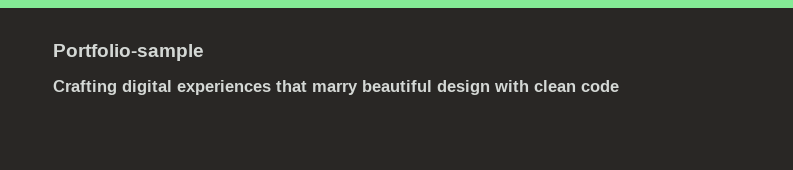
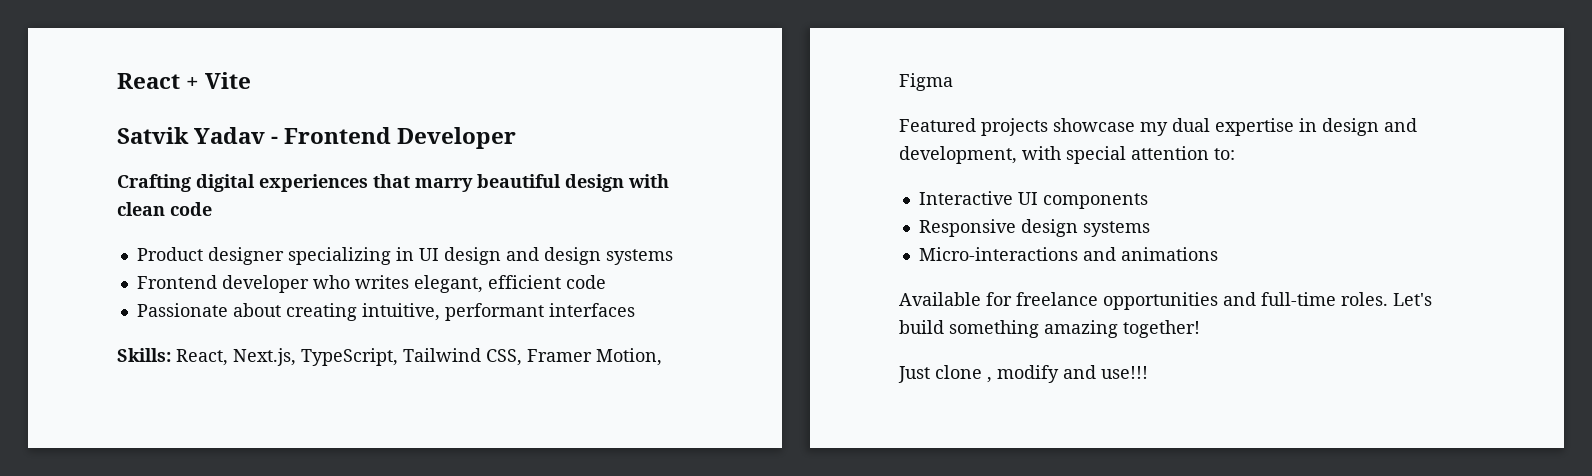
[53,44,204,61] Portfolio-sample -> [117,72,252,89] [117,127,517,149] React + Vite // Satvik Yadav - Frontend Developer
(619, 86) none -> [136,247,673,265] [136,275,606,293] [136,303,635,321] [117,348,662,366] [899,73,953,91] [899,118,1417,136] [899,146,1235,164] [918,191,1148,209] [918,219,1150,237] [918,247,1218,261] [899,292,1432,310] [899,320,1200,338] [898,365,1148,383] // Product designer specializing in UI design and design systems // Frontend developer who writes elegant, efficient code // Passionate about creating intuitive, performant interfaces // Skills: React, Next.js, TypeScript, Tailwind CSS, Framer Motion, Figma // Featured projects showcase my dual expertise in design and development, with special attention to: // Interactive UI components // Responsive design systems // Micro-interactions and animations // Available for freelance opportunities and full-time roles. Let's build something amazing together! // Just clone , modify and use!!!

